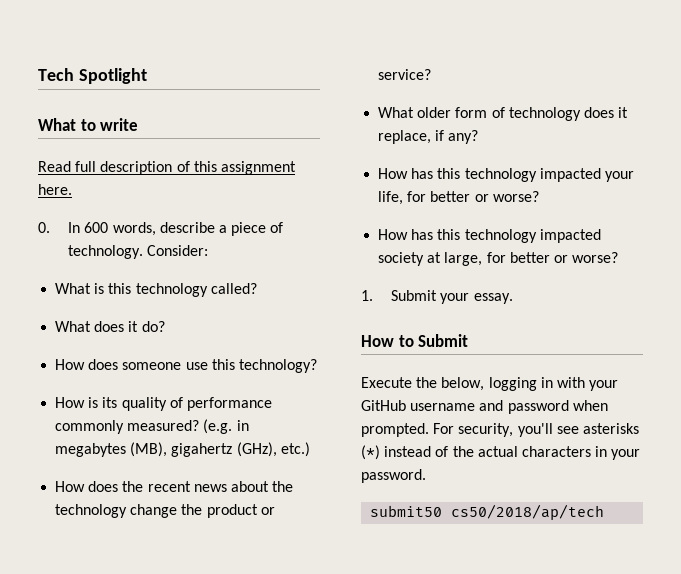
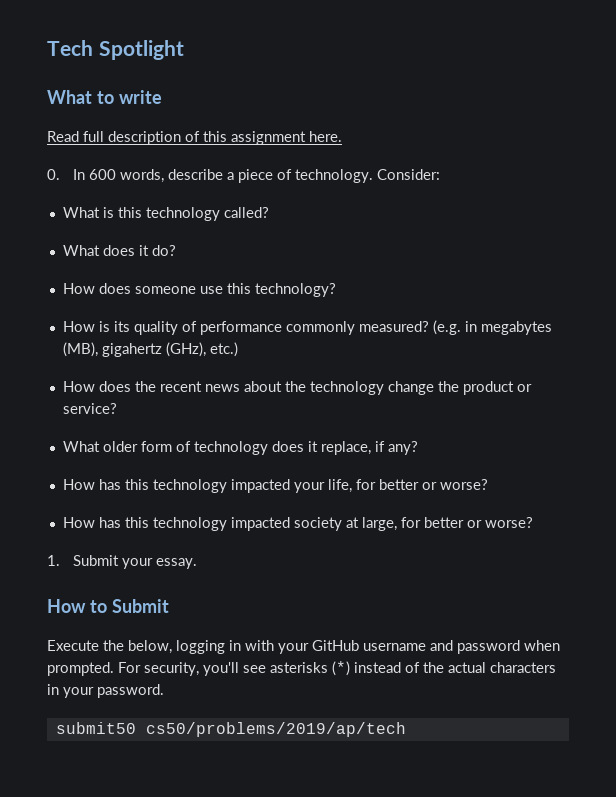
[451,504,605,520] cs50/2018/ap/tech -> [145,722,406,737] cs50/problems/2019/ap/tech

